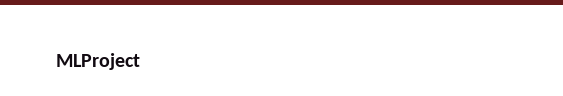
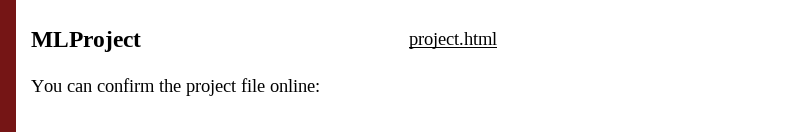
(140, 61) none -> [31,78,320,96] [409,32,497,49] // You can confirm the project file online: project.html

